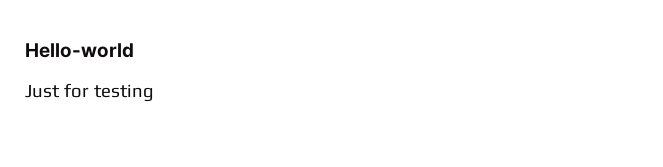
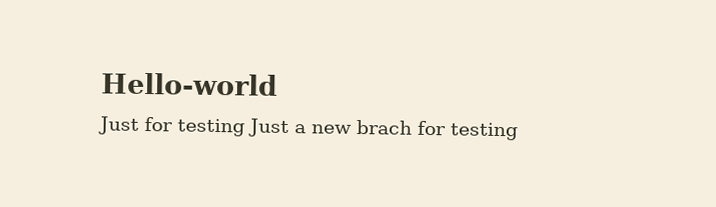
(154, 93) none -> [248,118,518,141] Just a new brach for testing

